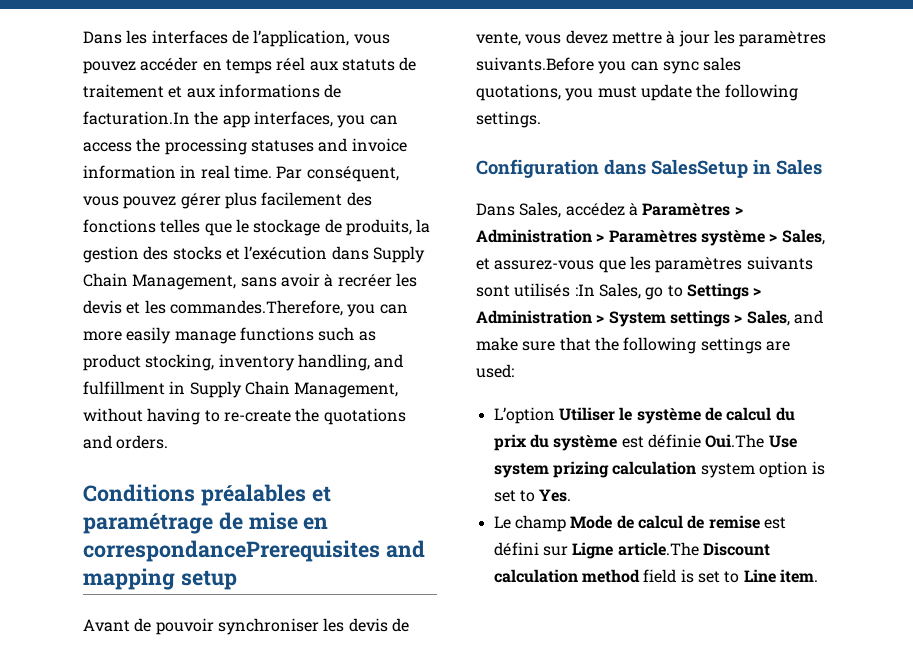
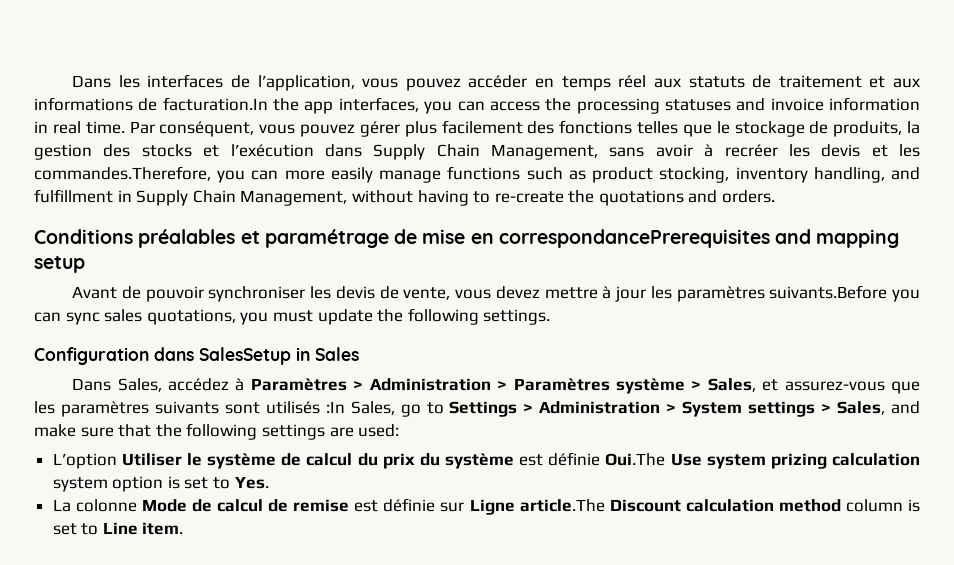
[493,515,566,532] Le champ -> [52,499,137,512] La colonne
[493,542,539,556] défini -> [383,498,436,512] définie
[643,569,677,583] field -> [845,499,903,512] column

